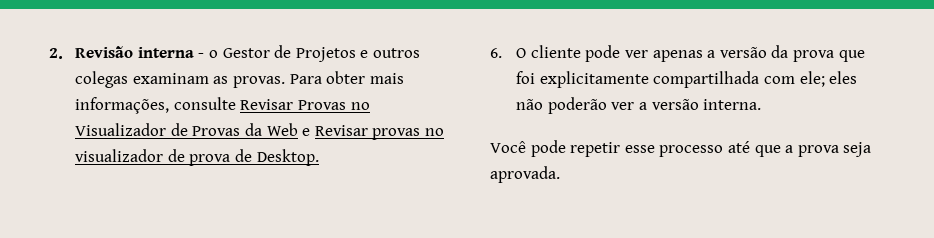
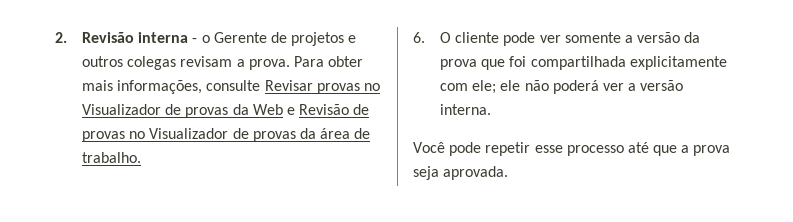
[222,45,420,62] [75,71,285,88] Gestor de Projetos e outros colegas examinam as provas. -> [213,32,357,46] [81,56,290,70] Gerente de projetos e outros colegas revisam a prova.
[297,100,370,110] [75,123,241,136] Provas no Visualizador de Provas -> [316,83,380,94] [81,104,229,118] provas no Visualizador de provas
[314,125,444,140] [75,149,319,166] Revisar provas no visualizador de prova de Desktop. -> [299,104,370,115] [81,128,371,142] [81,152,141,163] Revisão de provas no Visualizador de provas da área de trabalho.
[652,50,703,62] apenas -> [564,32,621,43] somente
[539,71,858,88] [516,97,607,114] explicitamente compartilhada com ele; eles não poderão -> [530,56,727,70] [439,80,599,94] compartilhada explicitamente com ele; ele não poderá

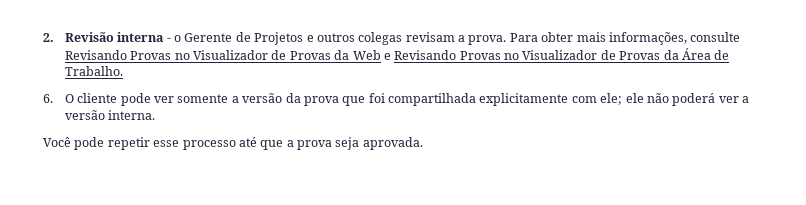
[291,32,345,46] projetos -> [254,32,304,45] Projetos
[264,80,380,94] [81,104,229,118] Revisar provas no Visualizador de provas -> [64,50,331,60] Revisando Provas no Visualizador de Provas
[299,104,370,115] [81,128,371,142] [81,152,141,163] Revisão de provas no Visualizador de provas da área de trabalho. -> [394,48,730,60] [64,66,123,76] Revisando Provas no Visualizador de Provas da Área de Trabalho.

